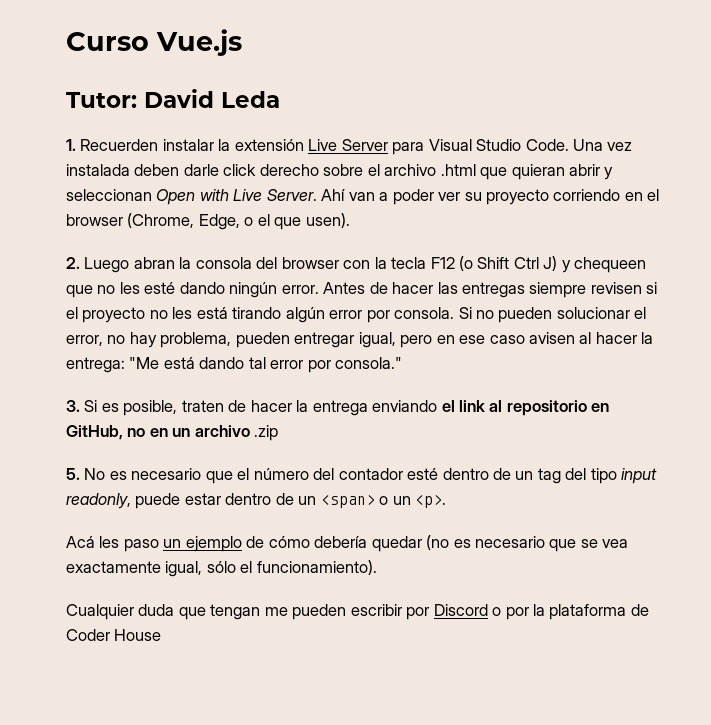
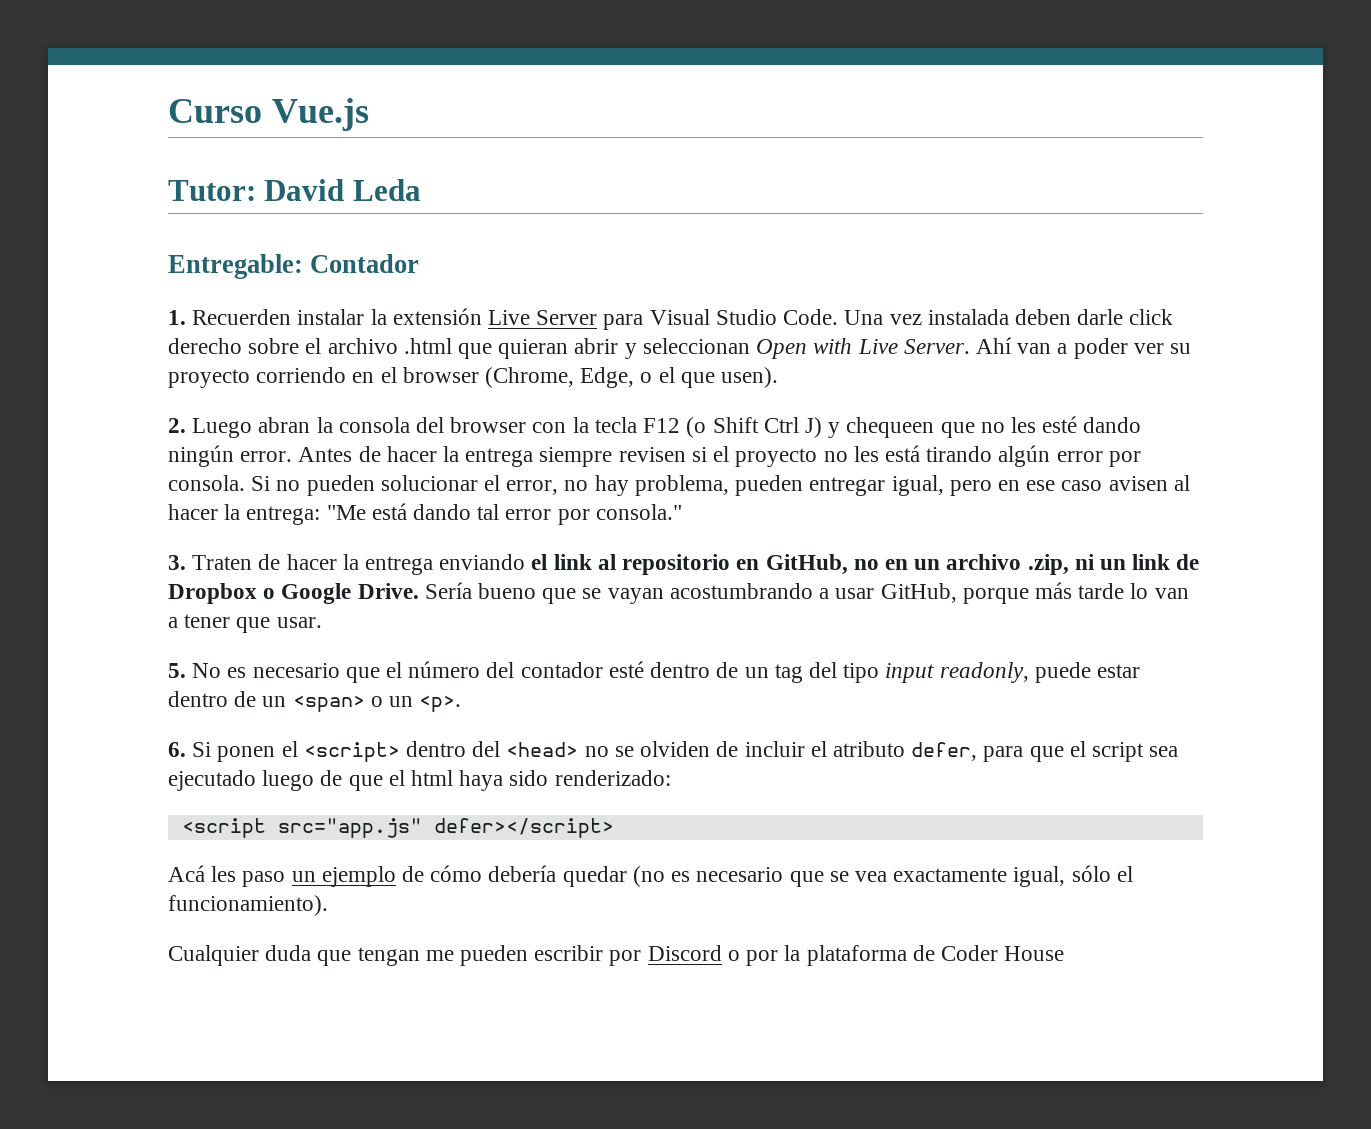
(280, 99) none -> [168,254,420,279] // Entregable: Contador
[437,282,526,298] las entregas -> [443,446,534,467] la entrega
[84,400,224,416] Si es posible, traten -> [192,555,253,570] Traten
[254,425,279,441] .zip -> [1027,554,1200,575] [168,582,1189,604] [168,614,322,633] .zip, ni un link de Dropbox o Google Drive. Sería bueno que se vayan acostumbrando a usar GitHub, porque más tarde lo van a tener que usar.
(447, 501) none -> [168,741,1179,762] [168,770,671,791] [181,818,614,838] // 6. Si ponen el <script> dentro del <head> no se olviden de incluir el atributo defer, para que el script sea ejecutado luego de que el html haya sido renderizado: // <script src="app.js" defer></script>

